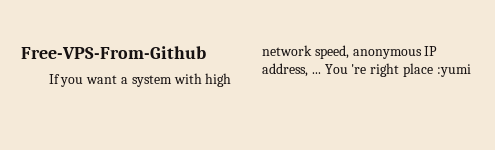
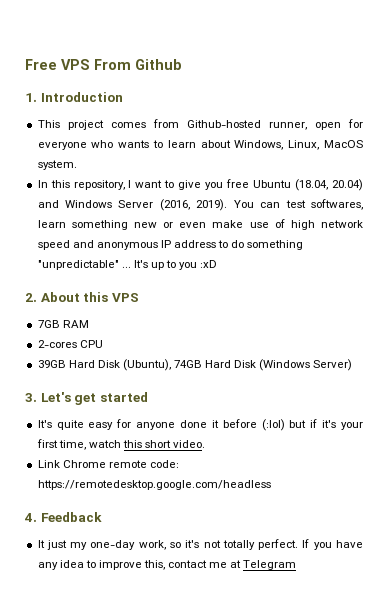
[21,46,206,59] [48,73,232,87] [262,45,438,59] [262,63,471,77] Free-VPS-From-Github // If you want a system with high network speed, anonymous IP address, ... You 're right place :yumi -> [25,59,182,70] [25,92,123,102] [37,119,364,130] [37,140,363,150] [37,160,77,170] [37,179,363,191] [37,199,363,211] [37,219,363,230] [37,240,304,250] [37,260,218,270] [25,292,139,302] [37,320,89,328] [37,340,103,348] [37,359,353,371] [25,392,148,405] [37,419,364,431] [36,439,206,450] [37,460,179,468] [37,480,271,490] [24,512,102,522] [37,539,364,550] [37,560,297,570] Free VPS From Github // 1. Introduction // This project comes from Github-hosted runner, open for everyone who wants to learn about Windows, Linux, MacOS system. // In this repository, I want to give you free Ubuntu (18.04, 20.04) and Windows Server (2016, 2019). You can test softwares, learn something new or even make use of high network speed and anonymous IP address to do something "unpredictable" ... It's up to you :xD // 2. About this VPS // 7GB RAM // 2-cores CPU // 39GB Hard Disk (Ubuntu), 74GB Hard Disk (Windows Server) // 3. Let's get started // It's quite easy for anyone done it before (:lol) but if it's your first time, watch this short video. // Link Chrome remote code: https://remotedesktop.google.com/headless // 4. Feedback // It just my one-day work, so it's not totally perfect. If you have any idea to improve this, contact me at Telegram

